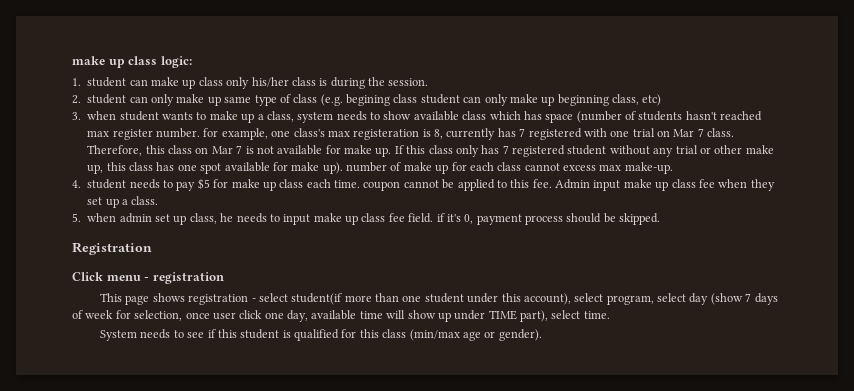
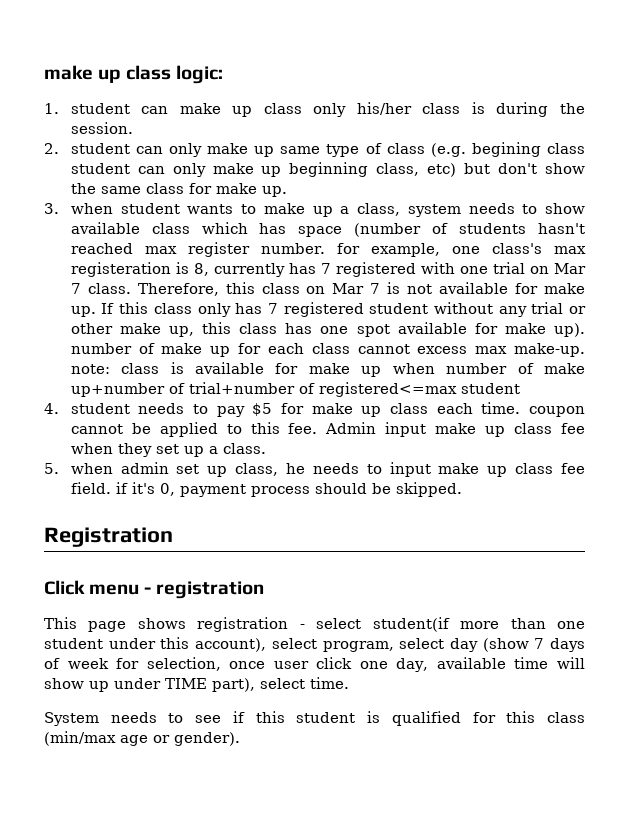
(662, 100) none -> [464,163,586,174] [70,183,287,197] but don't show the same class for make up.
(673, 168) none -> [70,362,586,377] [70,382,520,397] note: class is available for make up when number of make up+number of trial+number of registered<=max student

